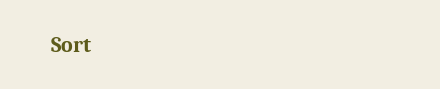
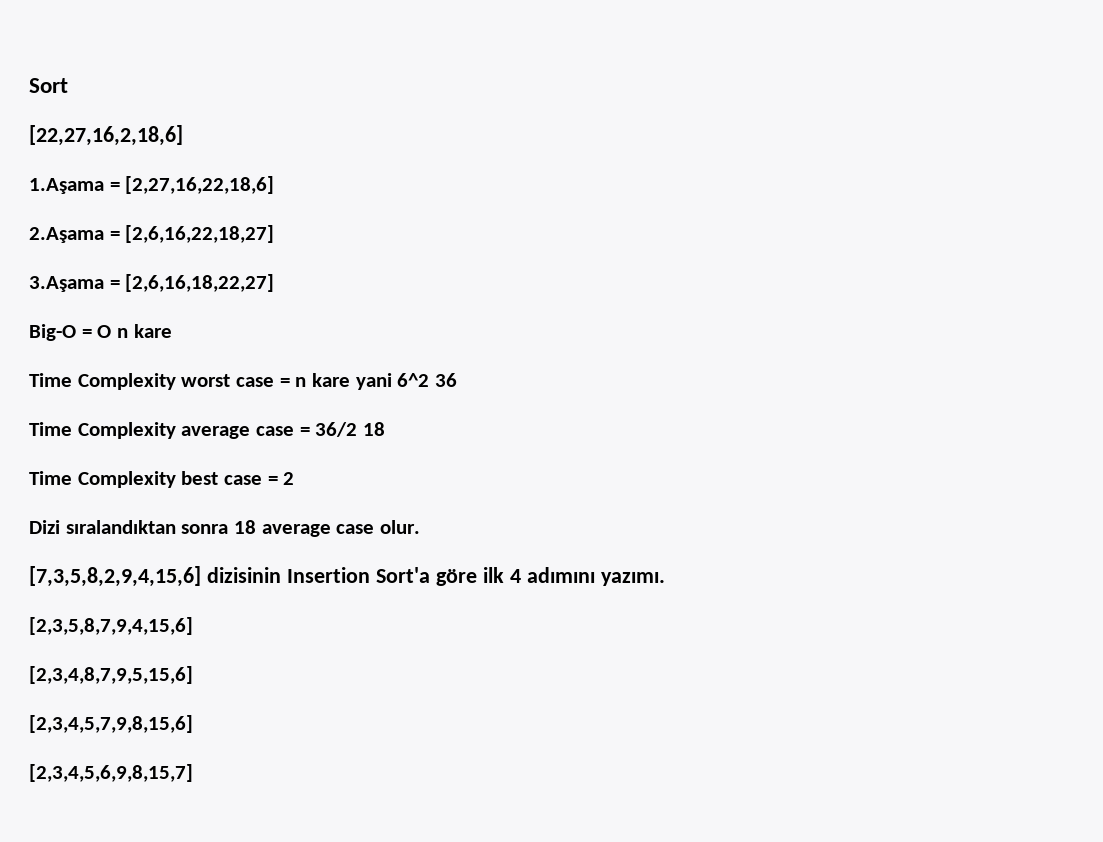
(91, 44) none -> [29,125,183,146] [29,176,275,194] [29,225,275,243] [29,274,275,292] [29,324,172,341] [29,373,458,390] [29,422,386,439] [29,471,295,488] [29,520,421,537] [29,566,665,587] [29,617,193,635] [29,666,193,684] [29,715,193,733] [29,764,193,782] // [22,27,16,2,18,6] // 1.Aşama = [2,27,16,22,18,6] // 2.Aşama = [2,6,16,22,18,27] // 3.Aşama = [2,6,16,18,22,27] // Big-O = O n kare // Time Complexity worst case = n kare yani 6^2 36 // Time Complexity average case = 36/2 18 // Time Complexity best case = 2 // Dizi sıralandıktan sonra 18 average case olur. // [7,3,5,8,2,9,4,15,6] dizisinin Insertion Sort'a göre ilk 4 adımını yazımı. // [2,3,5,8,7,9,4,15,6] // [2,3,4,8,7,9,5,15,6] // [2,3,4,5,7,9,8,15,6] // [2,3,4,5,6,9,8,15,7]

